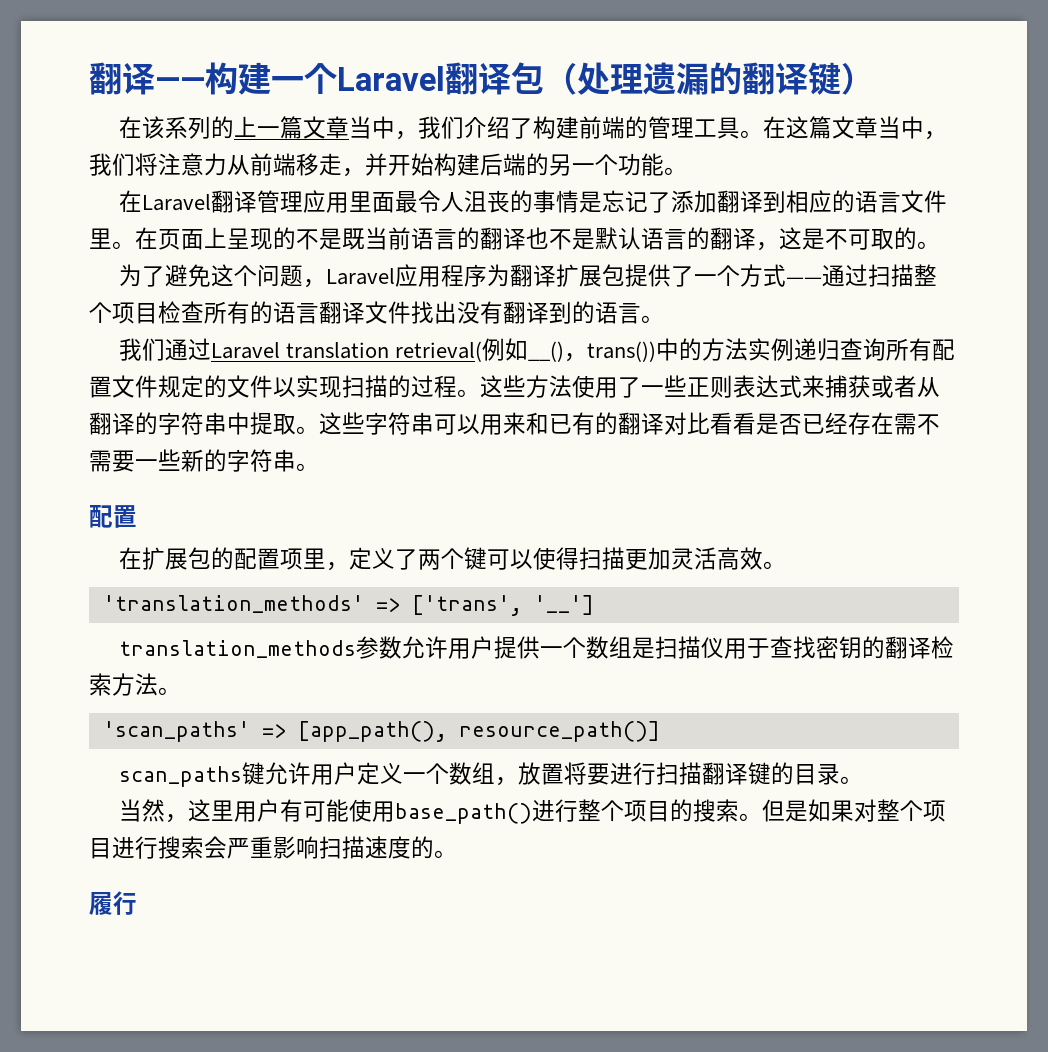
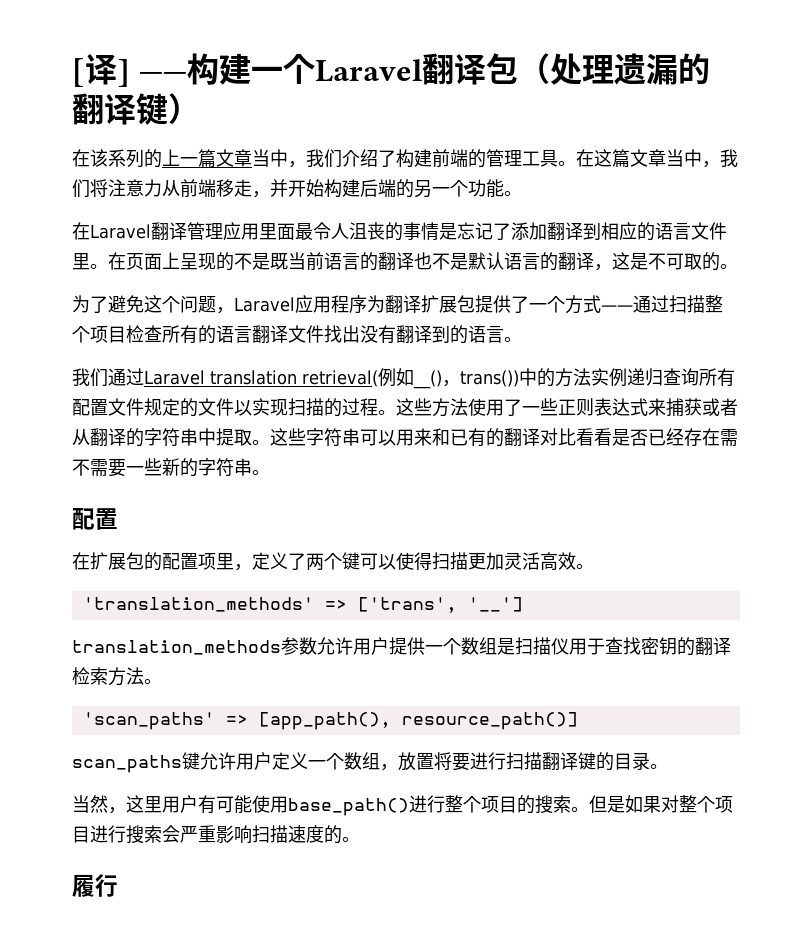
[89,62,155,95] 翻译 -> [72,54,130,87] [译]

